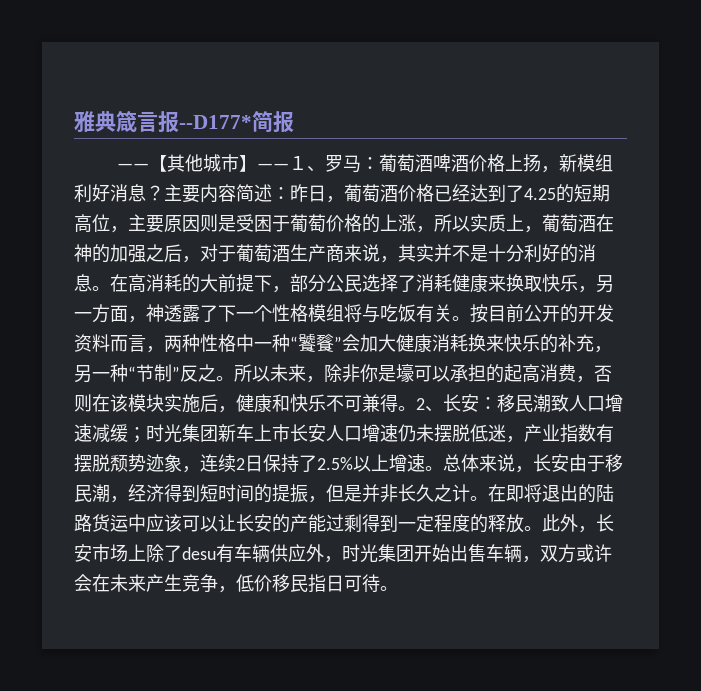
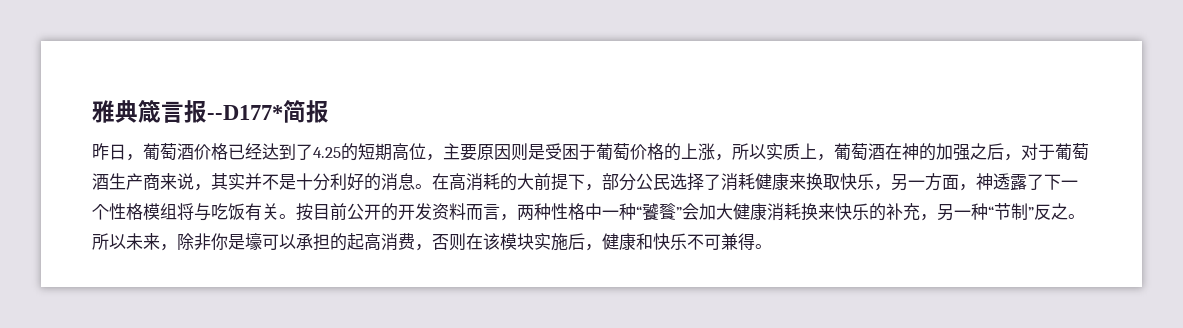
[117,154,614,173] [74,184,290,203] ——【其他城市】——１、罗马：葡萄酒啤酒价格上扬，新模组利好消息？主要内容简述： -> (329, 111) none
[416,394,623,413] [74,424,614,443] [74,454,623,473] [74,484,614,503] [74,514,614,533] [74,544,612,563] [74,574,398,593] 2、长安：移民潮致人口增速减缓；时光集团新车上市长安人口增速仍未摆脱低迷，产业指数有摆脱颓势迹象，连续2日保持了2.5%以上增速。总体来说，长安由于移民潮，经济得到短时间的提振，但是并非长久之计。在即将退出的陆路货运中应该可以让长安的产能过剩得到一定程度的释放。此外，长安市场上除了desu有车辆供应外，时光集团开始出售车辆，双方或许会在未来产生竞争，低价移民指日可待。 -> (772, 246) none

